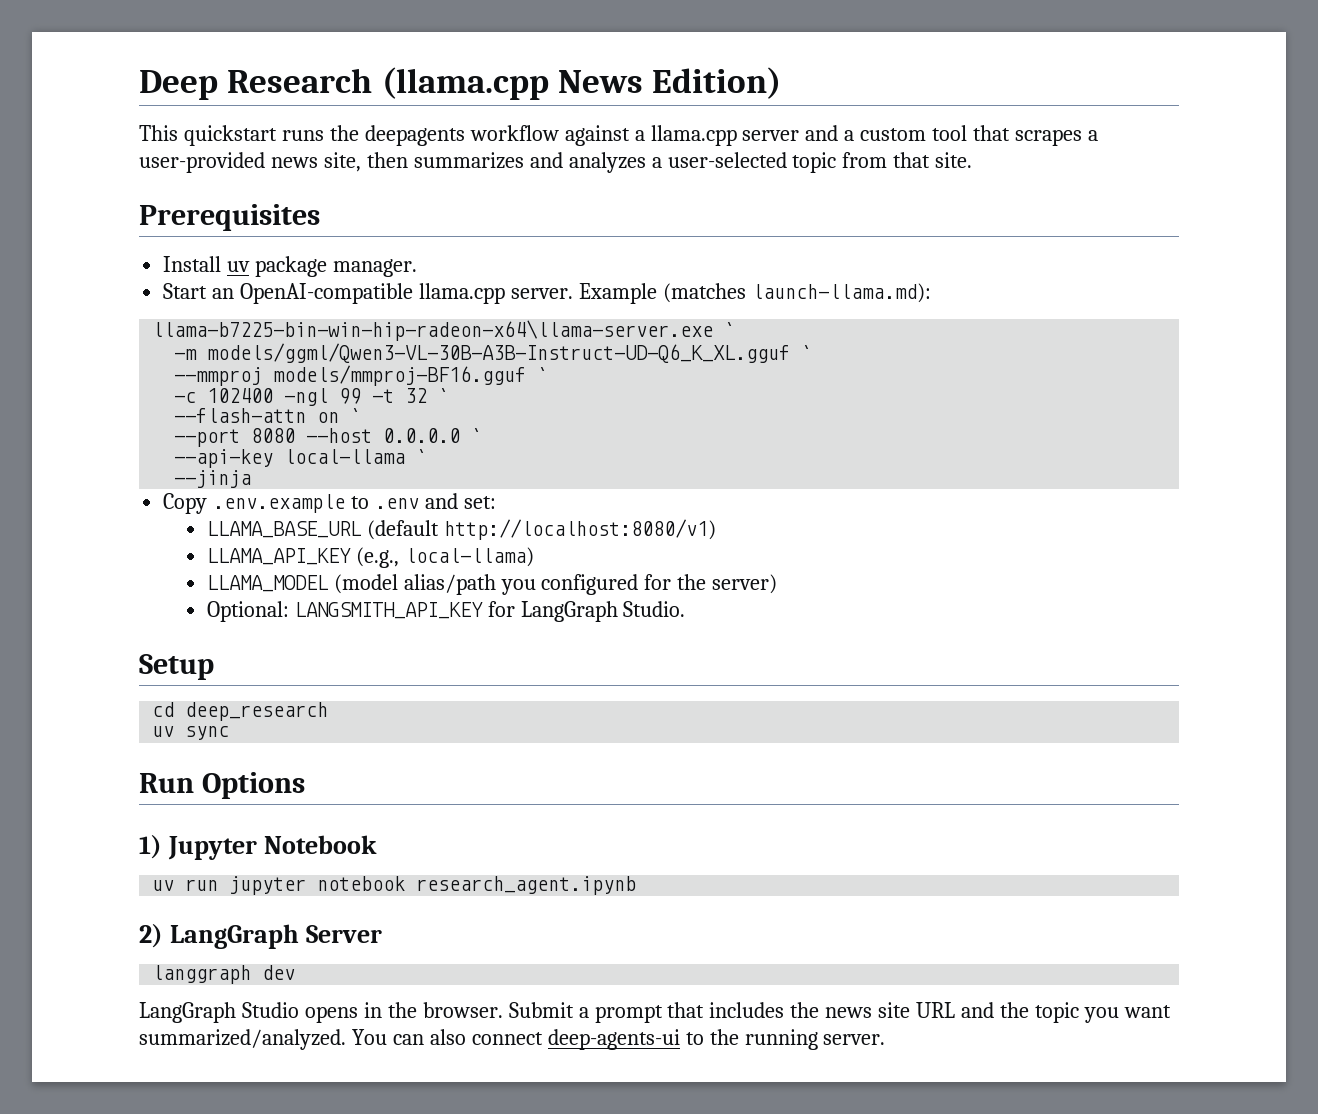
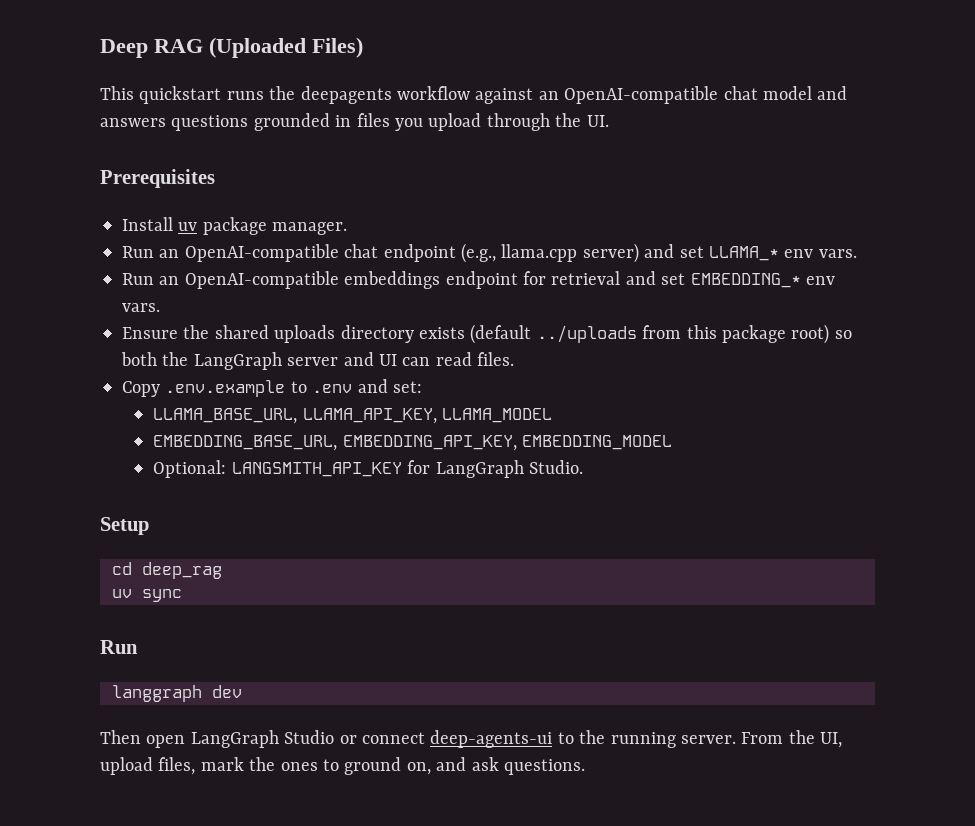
[227,67,782,100] Research (llama.cpp News Edition) -> [154,37,363,58] RAG (Uploaded Files)
[634,125,1099,146] [139,152,973,173] a llama.cpp server and a custom tool that scrapes a user-provided news site, then summarizes and analyzes a user-selected topic from that site. -> [538,86,848,104] [100,113,609,131] an OpenAI-compatible chat model and answers questions grounded in files you upload through the UI.
[163,283,931,304] [152,320,736,341] [174,343,813,363] [174,365,549,386] [174,388,450,406] [174,408,362,423] [174,428,483,447] [174,449,428,468] [174,470,252,488] Start an OpenAI-compatible llama.cpp server. Example (matches launch-llama.md): // llama-b7225-bin-win-hip-radeon-x64\llama-server.exe ` // -m models/ggml/Qwen3-VL-30B-A3B-Instruct-UD-Q6_K_XL.gguf ` // --mmproj models/mmproj-BF16.gguf ` // -c 102400 -ngl 99 -t 32 ` // --flash-attn on ` // --port 8080 --host 0.0.0.0 ` // --api-key local-llama ` // --jinja -> [122,243,857,263] [122,271,835,289] [122,303,160,312] [122,324,852,344] [121,352,515,370] Run an OpenAI-compatible chat endpoint (e.g., llama.cpp server) and set LLAMA_* env vars. // Run an OpenAI-compatible embeddings endpoint for retrieval and set EMBEDDING_* env vars. // Ensure the shared uploads directory exists (default ../uploads from this package root) so both the LangGraph server and UI can read files.
[206,519,716,540] [206,547,534,568] [206,574,778,595] LLAMA_BASE_URL (default http://localhost:8080/v1) // LLAMA_API_KEY (e.g., local-llama) // LLAMA_MODEL (model alias/path you configured for the server) -> [153,408,553,424] [153,435,673,451] LLAMA_BASE_URL, LLAMA_API_KEY, LLAMA_MODEL // EMBEDDING_BASE_URL, EMBEDDING_API_KEY, EMBEDDING_MODEL
[185,702,329,721] deep_research -> [142,562,222,579] deep_rag
[201,772,305,799] [139,835,377,860] [152,876,637,895] [139,924,382,949] [152,965,296,984] [139,1002,1171,1023] [139,1029,466,1050] Options // 1) Jupyter Notebook // uv run jupyter notebook research_agent.ipynb // 2) LangGraph Server // langgraph dev // LangGraph Studio opens in the browser. Submit a prompt that includes the news site URL and the topic you want summarized/analyzed. You can also -> [112,685,242,702] [100,730,357,748] // langgraph dev // Then open LangGraph Studio or
(886, 1039) none -> [741,730,843,748] [100,757,585,775] From the UI, upload files, mark the ones to ground on, and ask questions.

